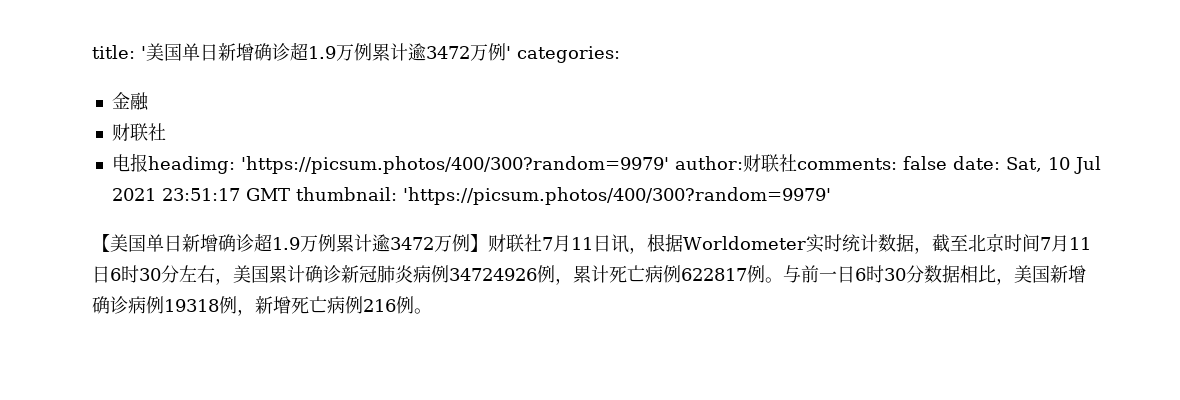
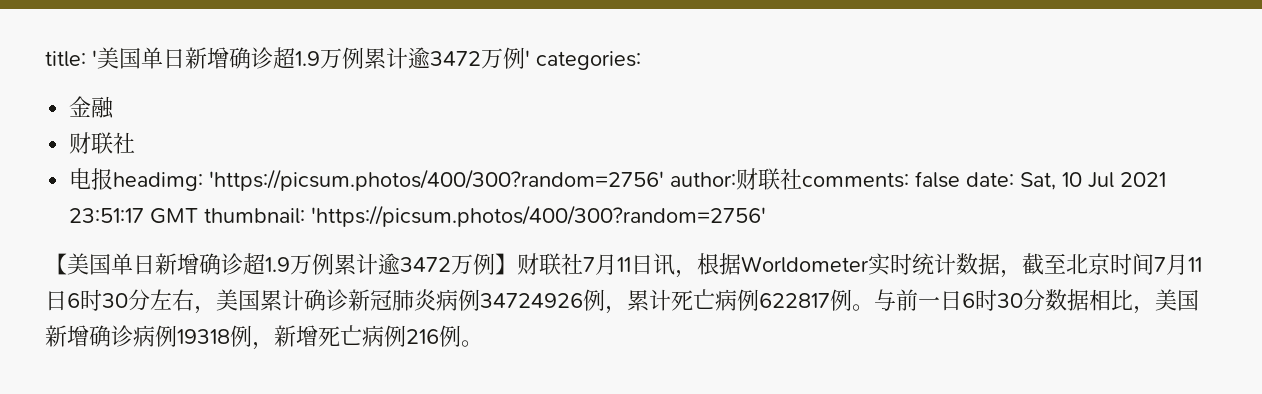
[240,156,669,174] 'https://picsum.photos/400/300?random=9979' -> [209,169,665,191] 'https://picsum.photos/400/300?random=2756'
[402,187,831,205] 'https://picsum.photos/400/300?random=9979' -> [311,205,767,227] 'https://picsum.photos/400/300?random=2756'

